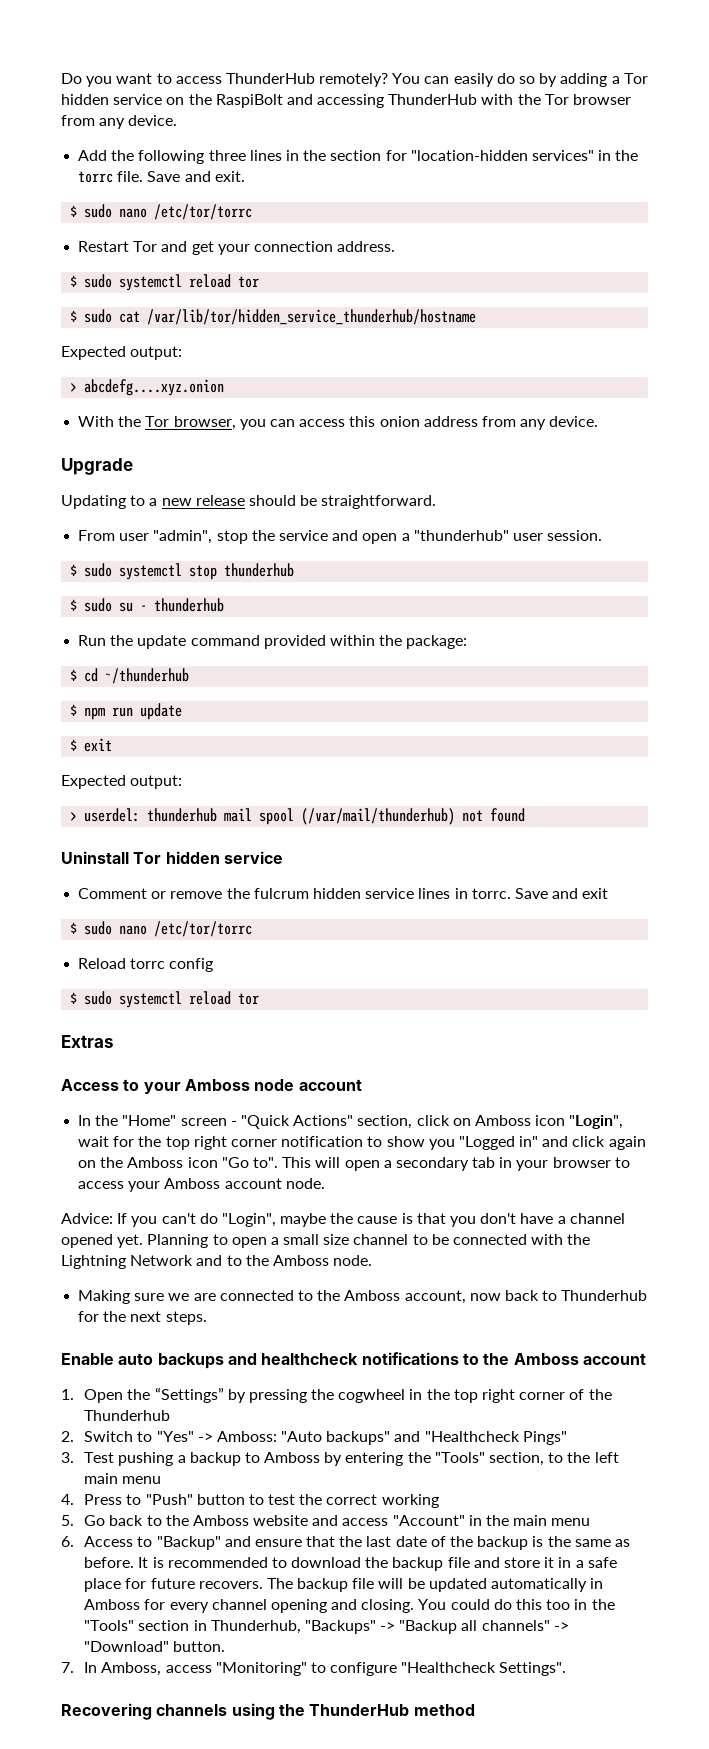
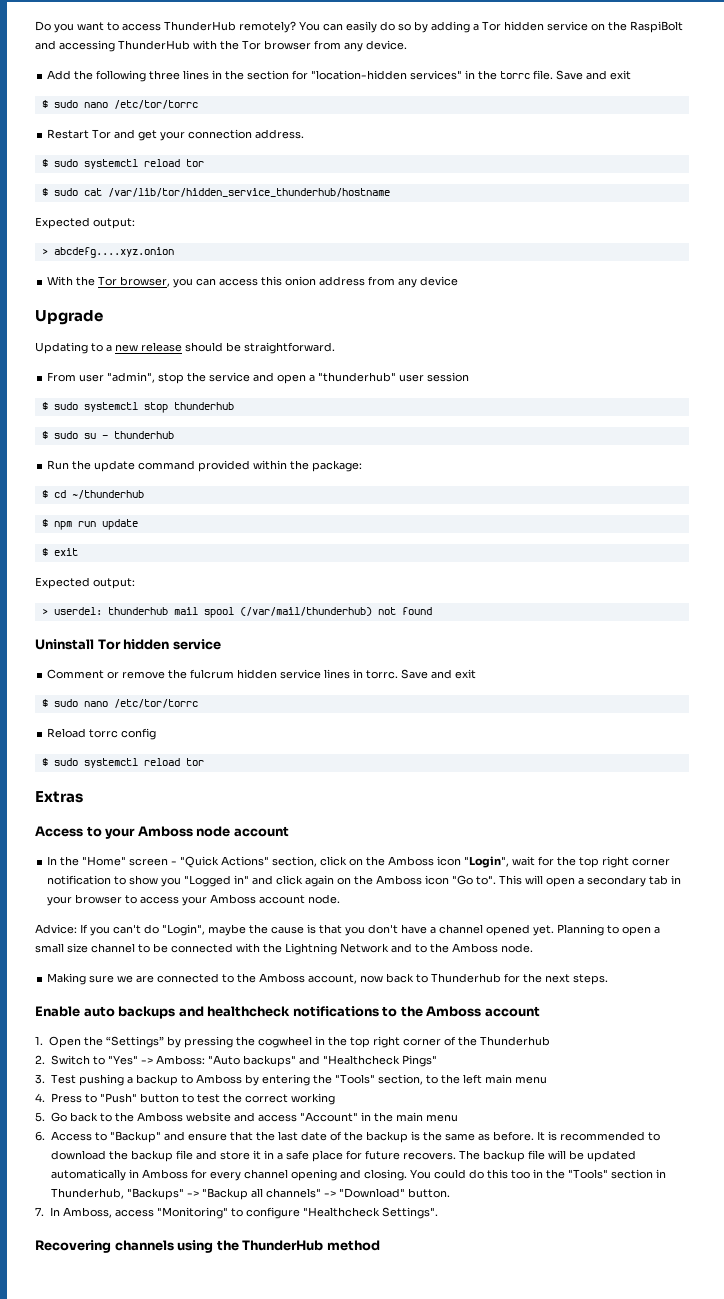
[214,171,245,182] exit. -> [610,70,632,80] exit
[549,416,599,427] device. -> [420,276,459,286] device
[547,530,603,541] session. -> [427,372,470,382] session
(471, 1122) none -> [366,856,386,866] the

